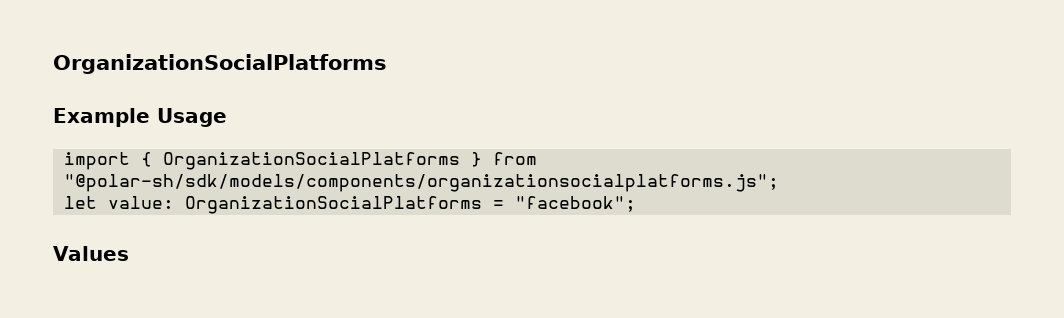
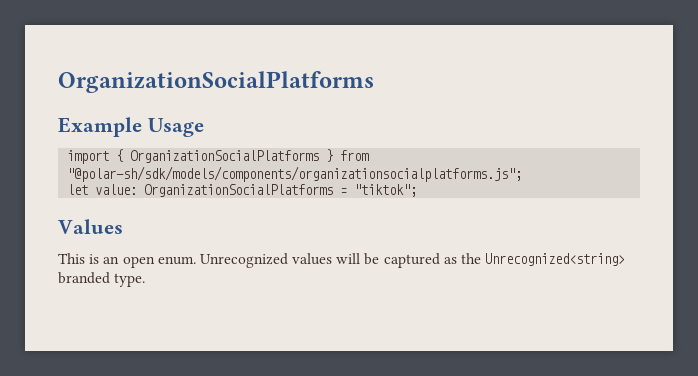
[514,196,636,212] "facebook"; -> [354,184,418,197] "tiktok";
(129, 253) none -> [58,253,626,268] [58,272,146,287] // This is an open enum. Unrecognized values will be captured as the Unrecognized<string> branded type.

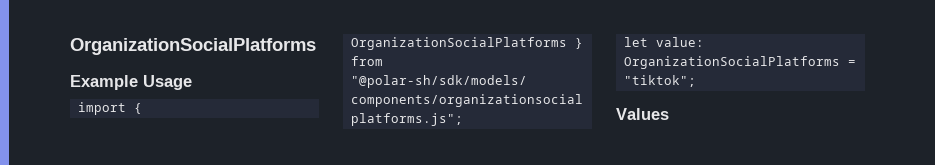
[58,253,626,268] [58,272,146,287] // This is an open enum. Unrecognized values will be captured as the Unrecognized<string> branded type. -> (669, 114) none

